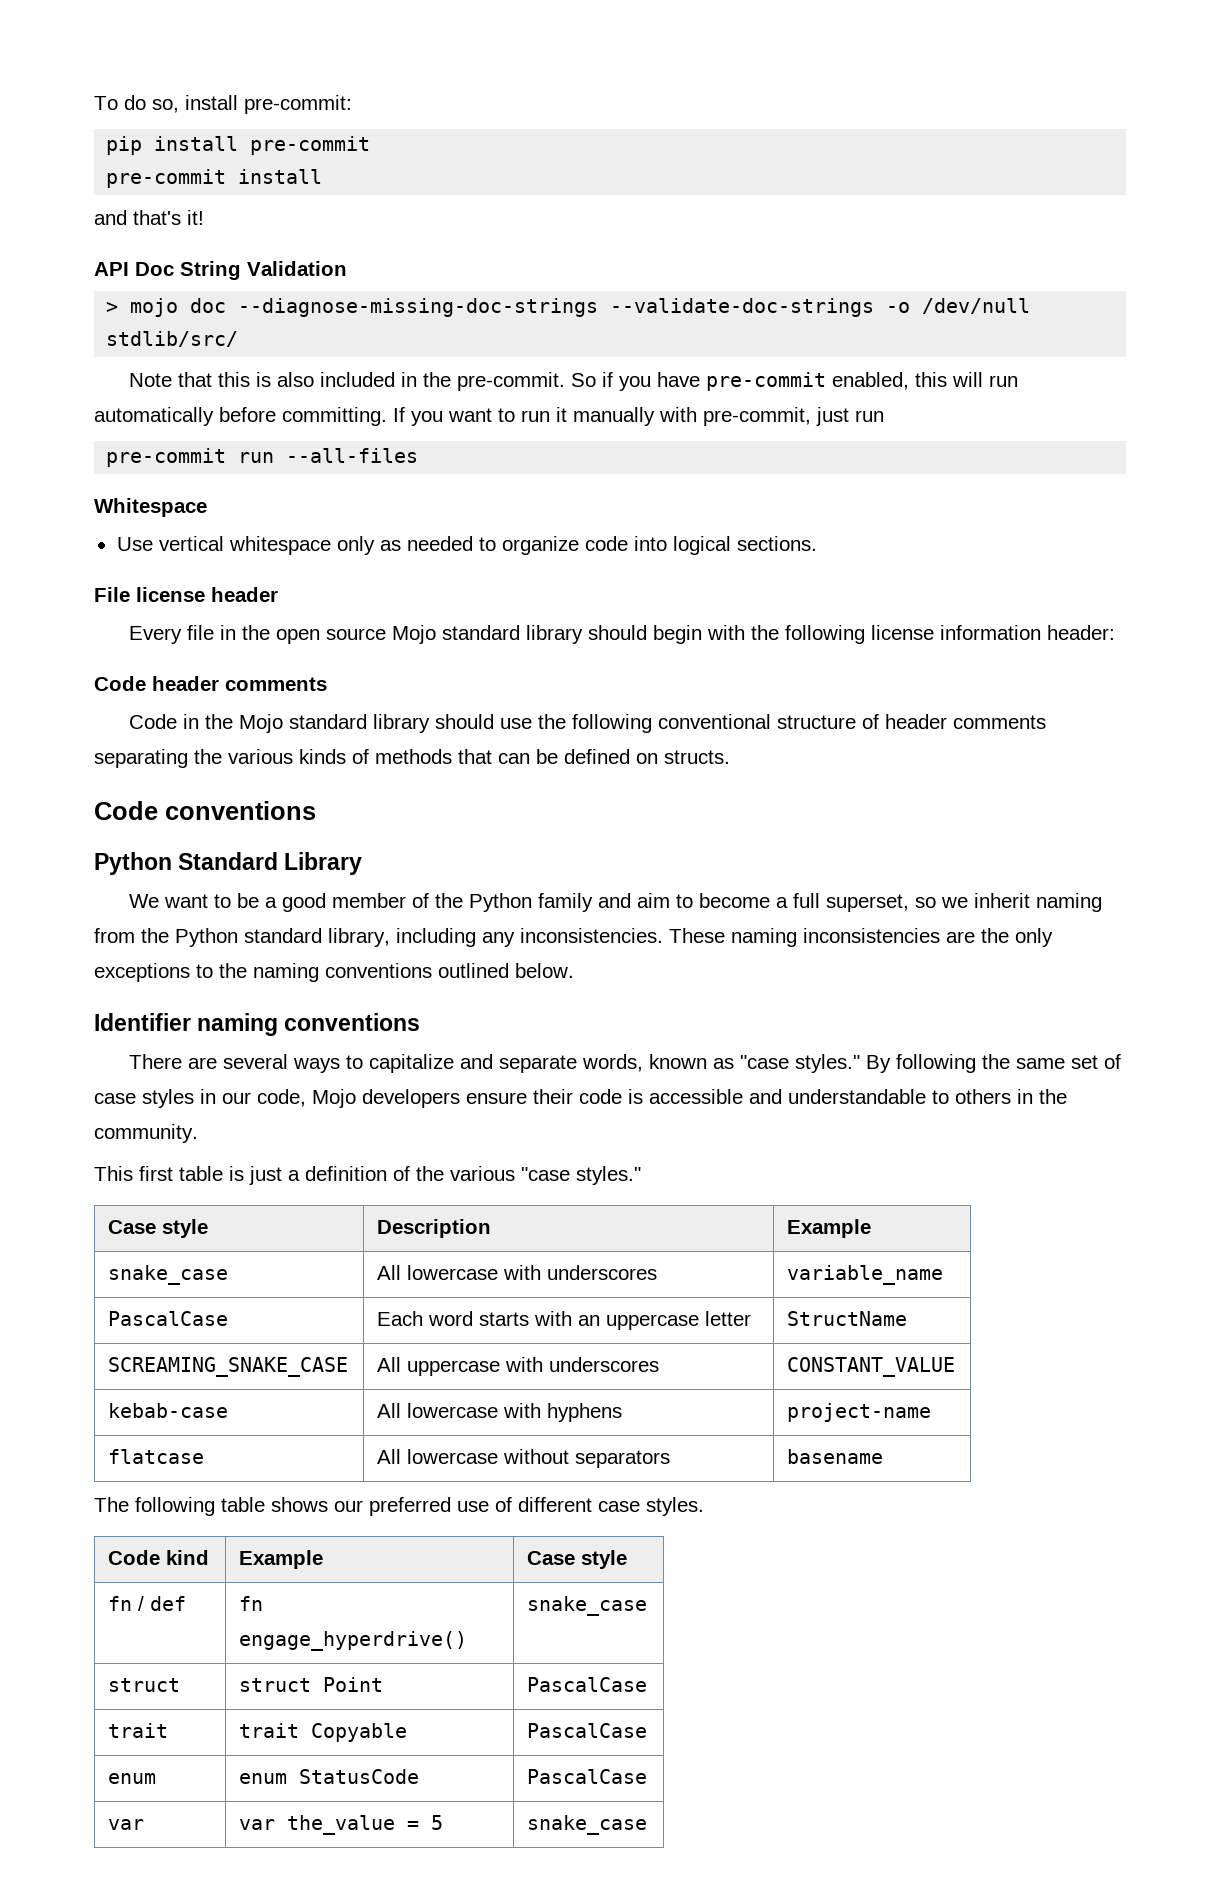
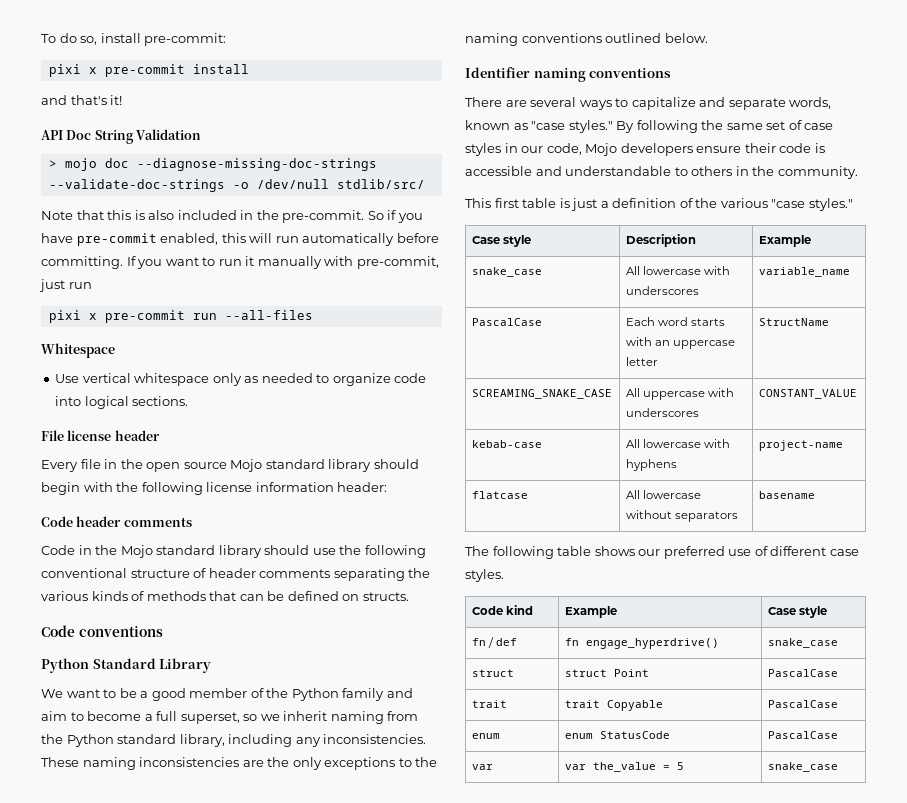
[106,136,371,155] pip install pre-commit // -> [48,64,97,77] pixi x
(884, 416) none -> [48,310,97,323] pixi x

